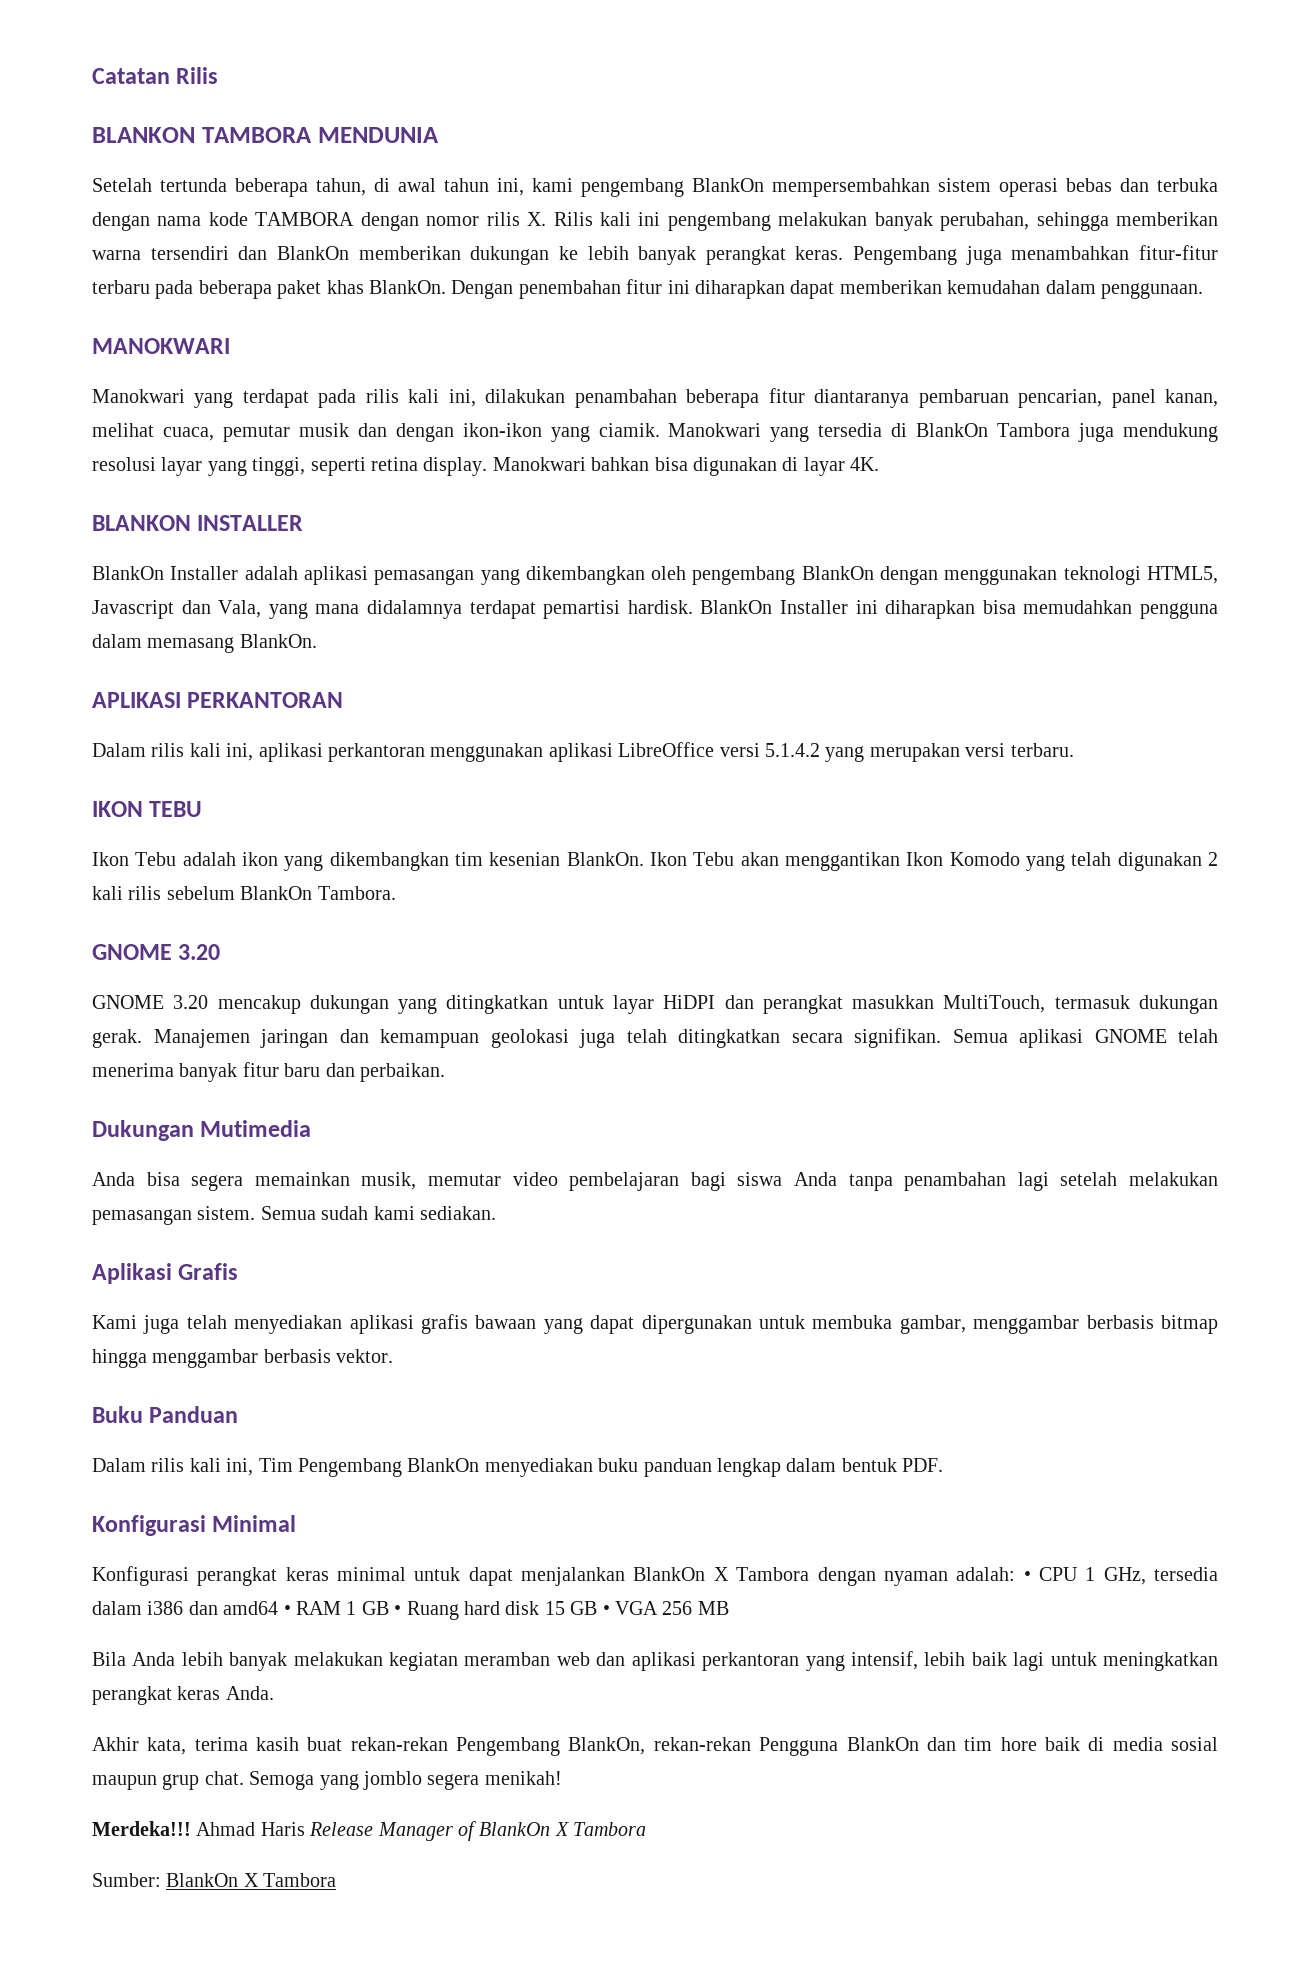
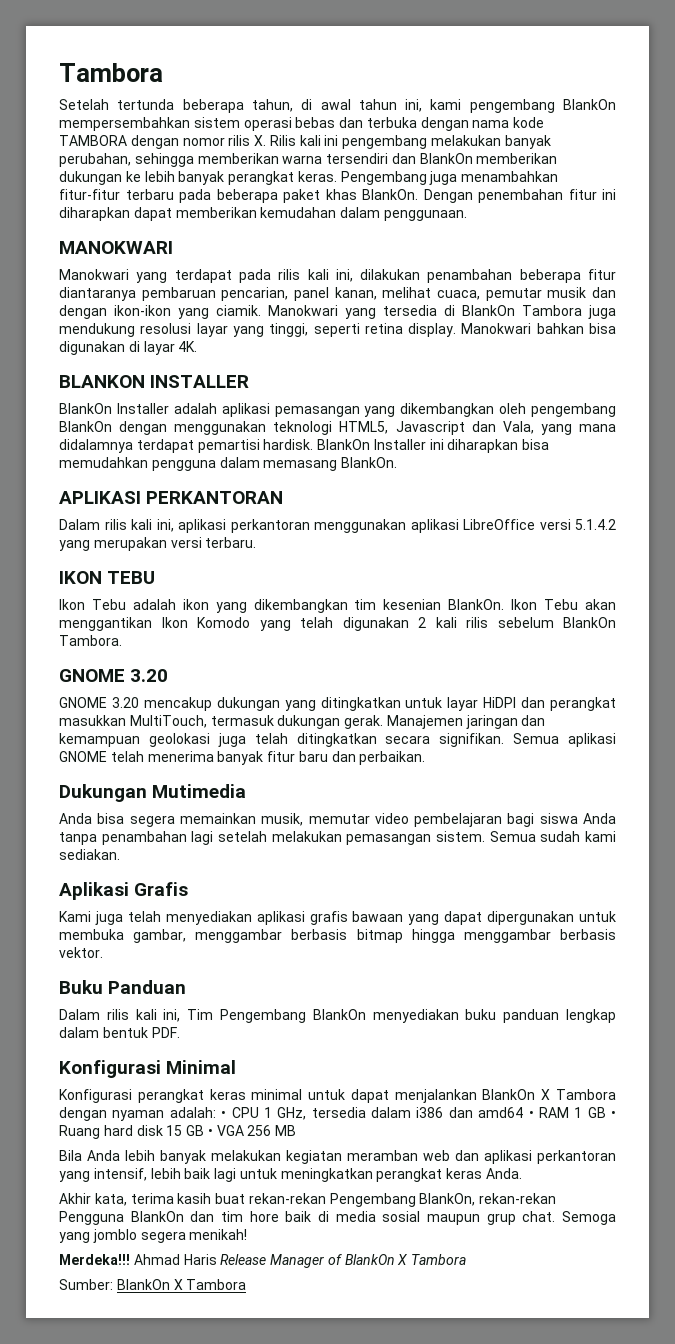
[92,67,219,84] [92,127,439,143] Catatan Rilis // BLANKON TAMBORA MENDUNIA -> [59,63,163,82] Tambora

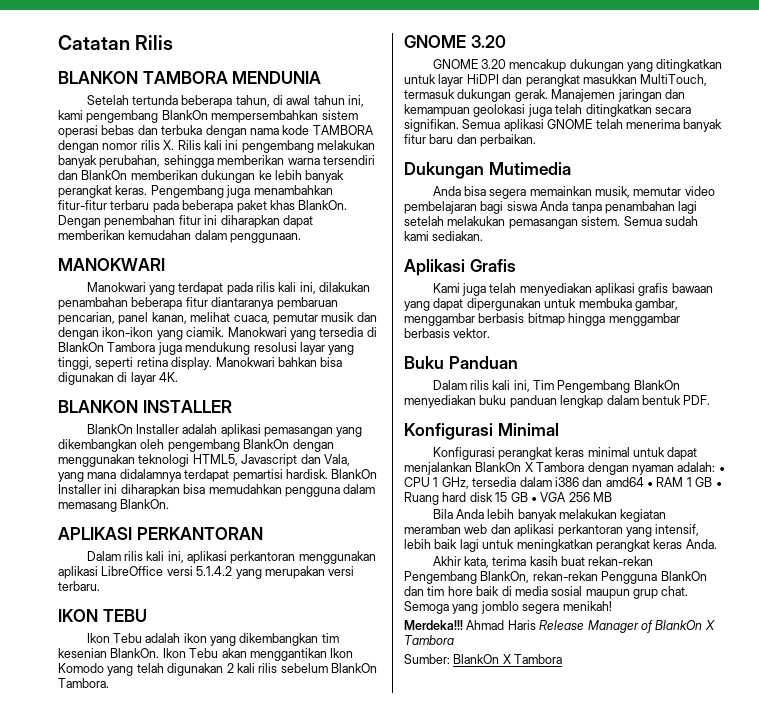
[59,63,163,82] Tambora -> [58,35,174,50] [58,71,322,84] Catatan Rilis // BLANKON TAMBORA MENDUNIA

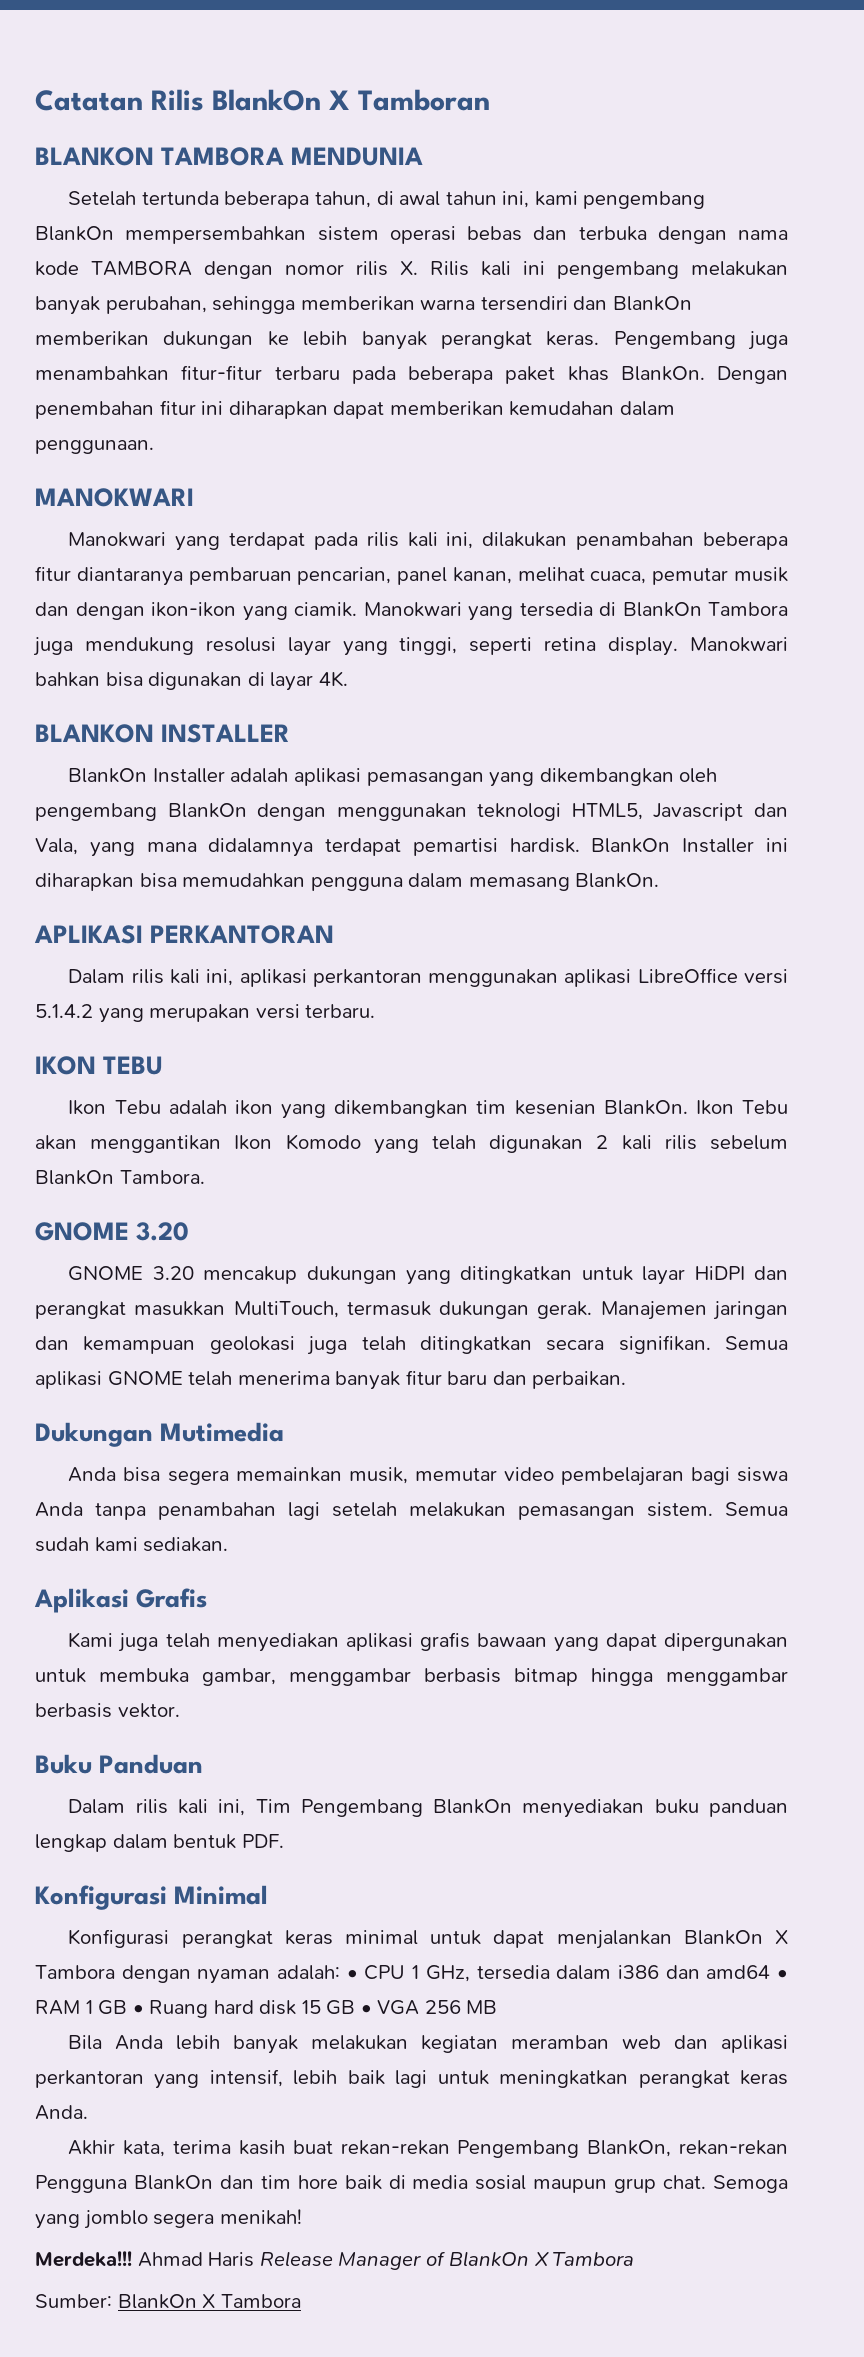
(174, 42) none -> [212,89,490,111] BlankOn X Tamboran

